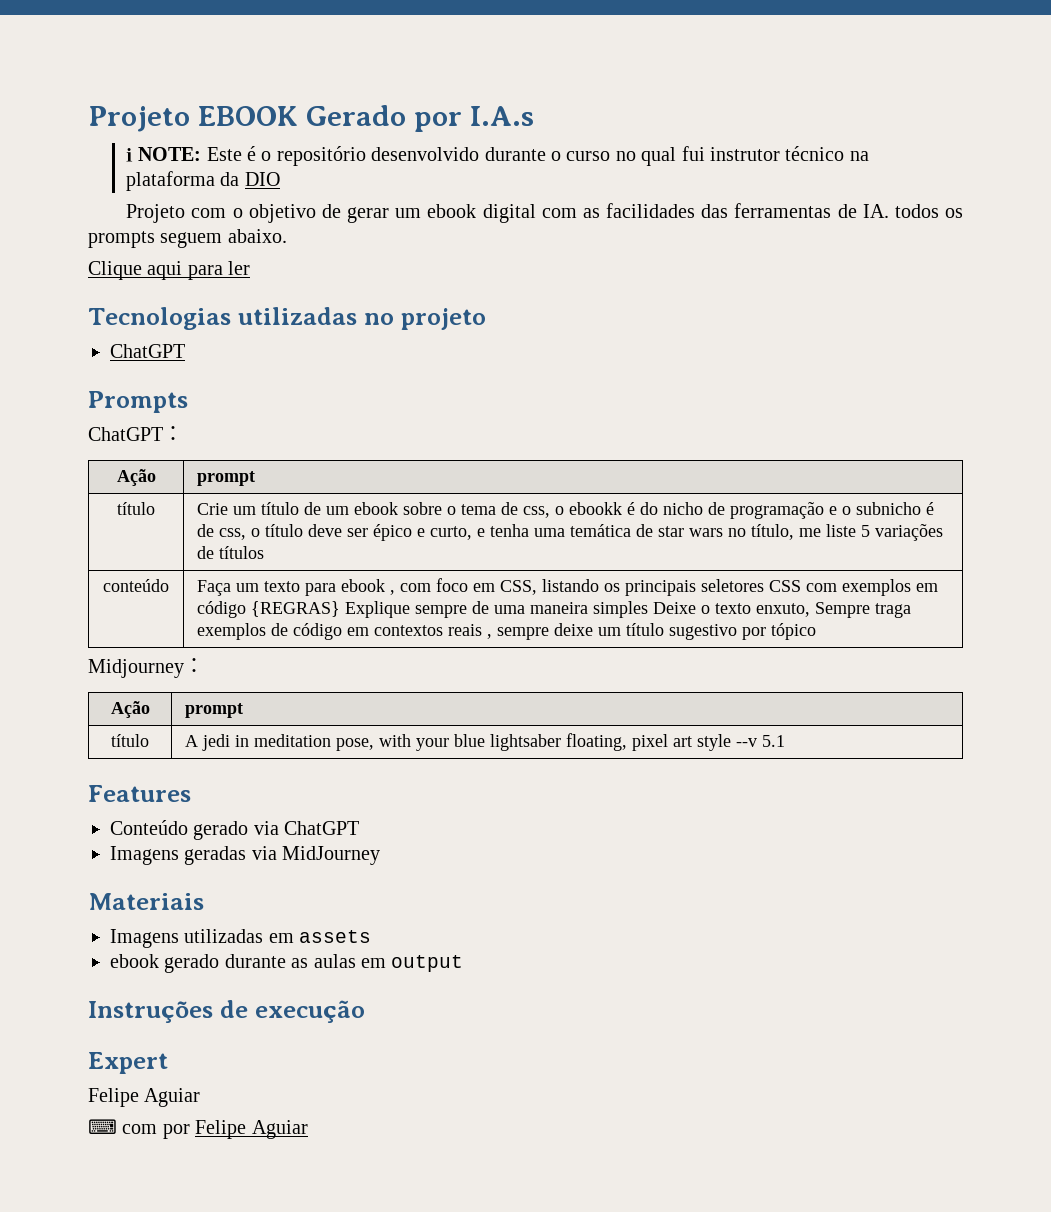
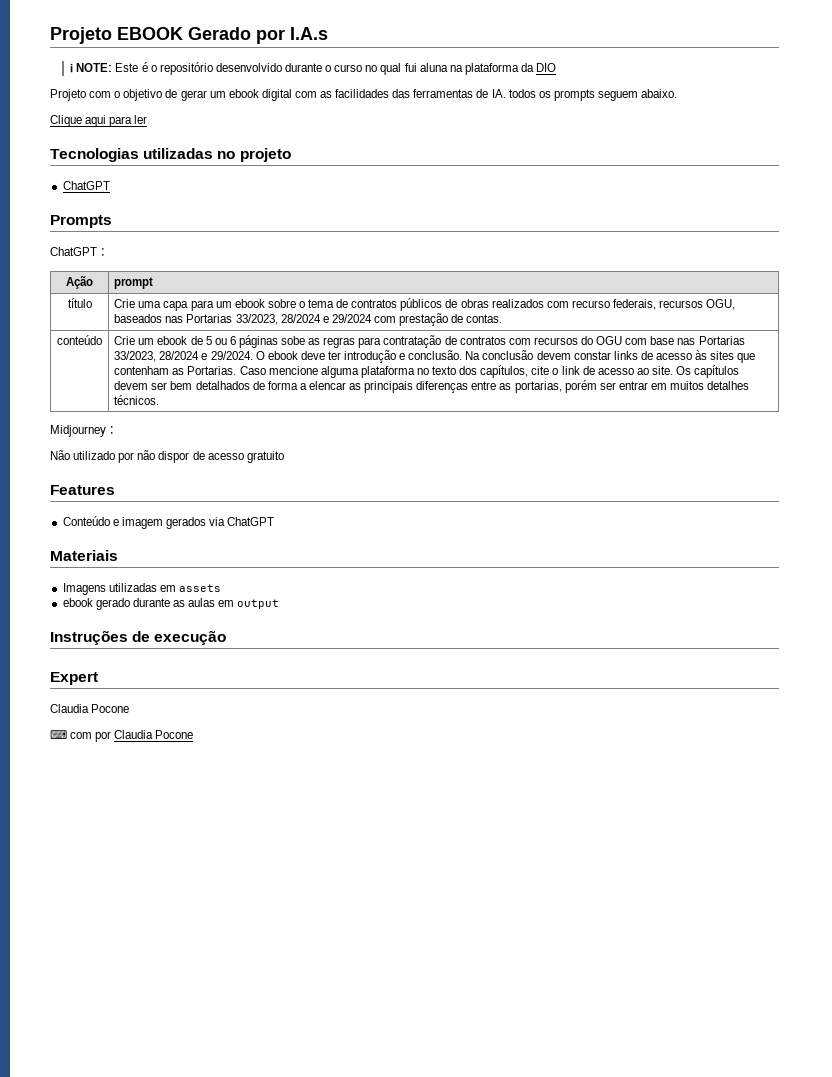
[709,146,845,161] instrutor técnico -> [419,63,448,72] aluna
[233,502,322,515] um título de -> [138,300,214,311] uma capa para
[523,502,935,519] [197,524,944,541] [197,546,265,559] [103,579,169,592] [197,578,939,596] [197,601,912,618] [197,623,817,640] [88,658,204,678] [110,701,150,718] [185,703,244,718] [111,734,149,747] [185,733,786,751] css, o ebookk é do nicho de programação e o subnicho é de css, o título deve ser épico e curto, e tenha uma temática de star wars no título, me liste 5 variações de títulos // conteúdo | Faça um texto para ebook , com foco em CSS, listando os principais seletores CSS com exemplos em código {REGRAS} Explique sempre de uma maneira simples Deixe o texto enxuto, Sempre traga exemplos de código em contextos reais , sempre deixe um título sugestivo por tópico // Midjourney： // Ação | prompt // título | A jedi in meditation pose, with your blue lightsaber floating, pixel art style --v 5.1 -> [351,298,736,311] [114,313,503,326] [57,335,102,345] [114,335,745,348] [114,350,756,363] [114,365,740,378] [114,380,750,393] [114,395,160,405] [50,425,118,437] [50,450,284,463] contratos públicos de obras realizados com recurso federais, recursos OGU, baseados nas Portarias 33/2023, 28/2024 e 29/2024 com prestação de contas. // conteúdo | Crie um ebook de 5 ou 6 páginas sobe as regras para contratação de contratos com recursos do OGU com base nas Portarias 33/2023, 28/2024 e 29/2024. O ebook deve ter introdução e conclusão. Na conclusão devem constar links de acesso às sites que contenham as Portarias. Caso mencione alguma plataforma no texto dos capítulos, cite o link de acesso ao site. Os capítulos devem ser bem detalhados de forma a elencar as principais diferenças entre as portarias, porém ser entrar em muitos detalhes técnicos. // Midjourney： // Não utilizado por não dispor de acesso gratuito
[193,821,249,840] gerado -> [112,517,206,529] e imagem gerados
[110,846,381,865] // Imagens geradas via MidJourney -> (275, 521) none
[88,1088,201,1107] Felipe Aguiar -> [50,704,130,713] Claudia Pocone
[195,1120,308,1139] Felipe Aguiar -> [114,730,194,739] Claudia Pocone

